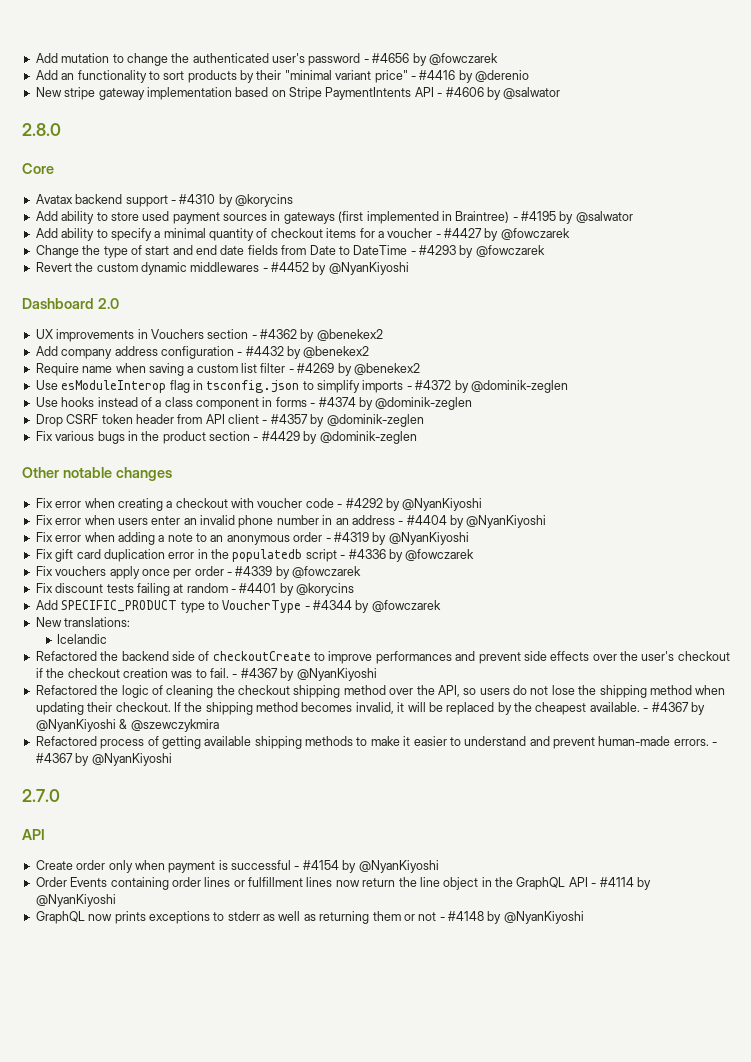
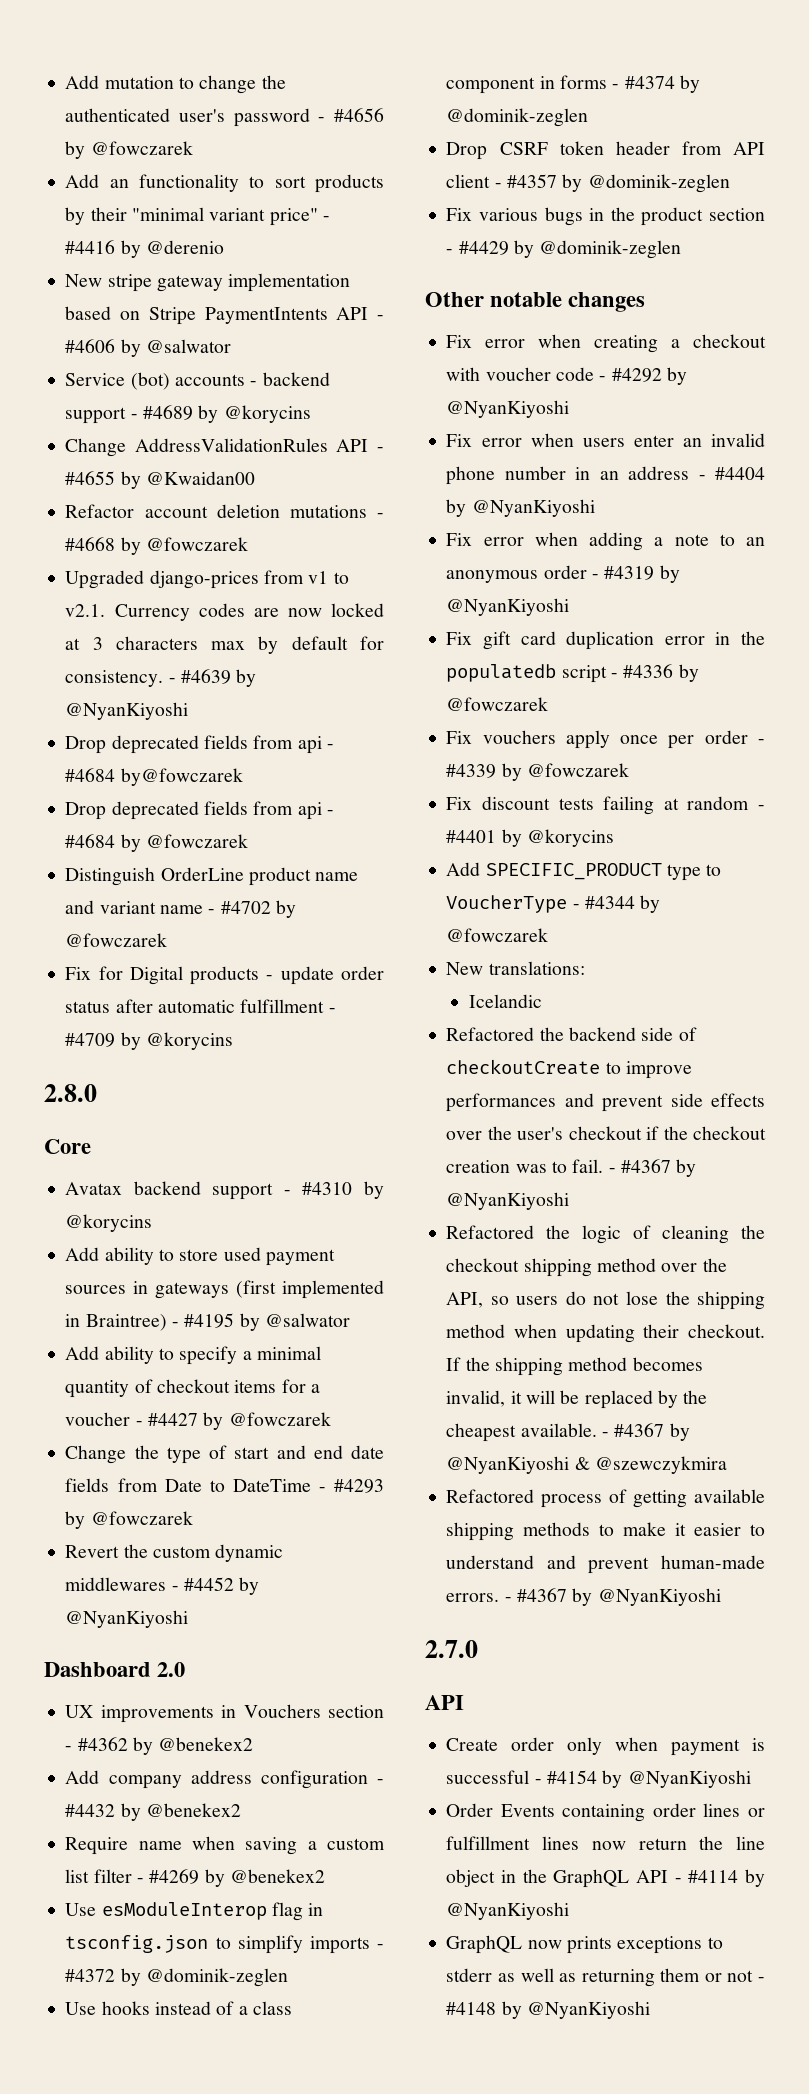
(561, 93) none -> [65,372,330,390] [65,405,311,424] [65,438,385,457] [65,471,255,489] [65,504,384,518] [65,537,248,555] [65,570,349,589] [65,603,385,621] [65,636,384,654] [65,669,257,687] [65,702,189,720] [65,735,334,754] [65,768,243,786] [65,801,334,820] [65,834,248,852] [65,867,359,886] [65,900,296,918] [65,933,168,947] [65,966,384,985] [65,999,336,1013] [65,1032,233,1050] // Service (bot) accounts - backend support - #4689 by @korycins // Change AddressValidationRules API - #4655 by @Kwaidan00 // Refactor account deletion mutations - #4668 by @fowczarek // Upgraded django-prices from v1 to v2.1. Currency codes are now locked at 3 characters max by default for consistency. - #4639 by @NyanKiyoshi // Drop deprecated fields from api - #4684 by@fowczarek // Drop deprecated fields from api - #4684 by @fowczarek // Distinguish OrderLine product name and variant name - #4702 by @fowczarek // Fix for Digital products - update order status after automatic fulfillment - #4709 by @korycins

